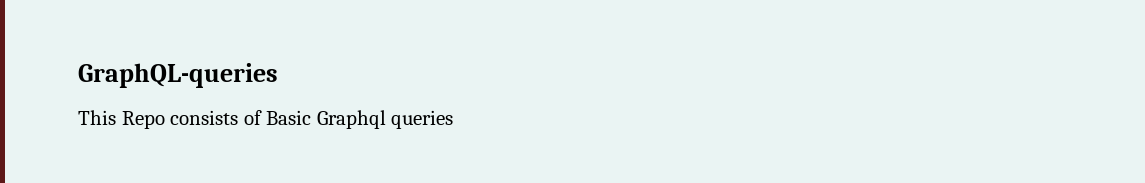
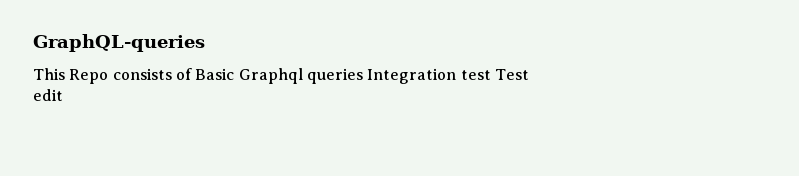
(454, 119) none -> [367,68,529,84] [33,89,63,101] Integration test Test // edit

